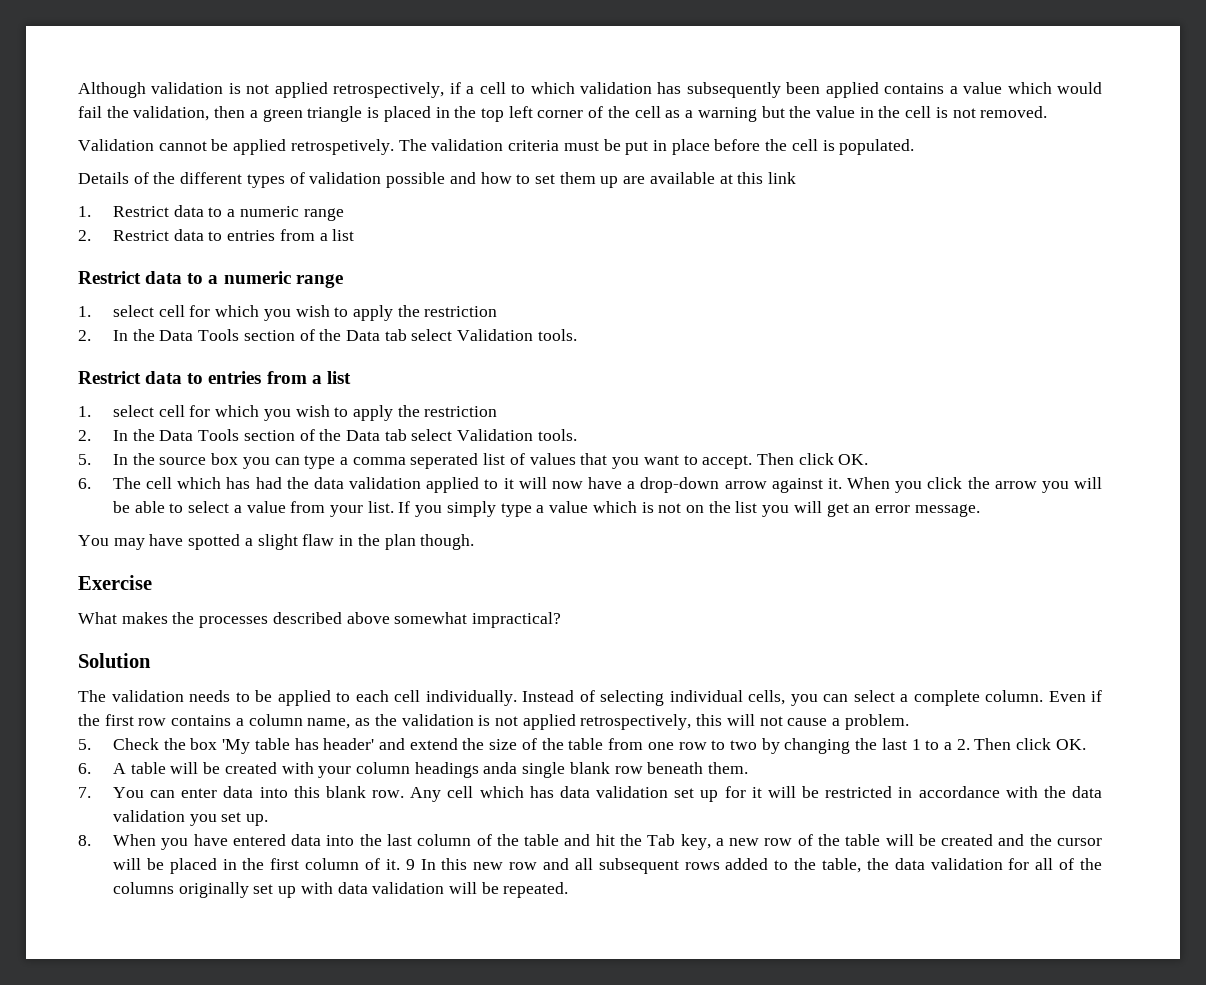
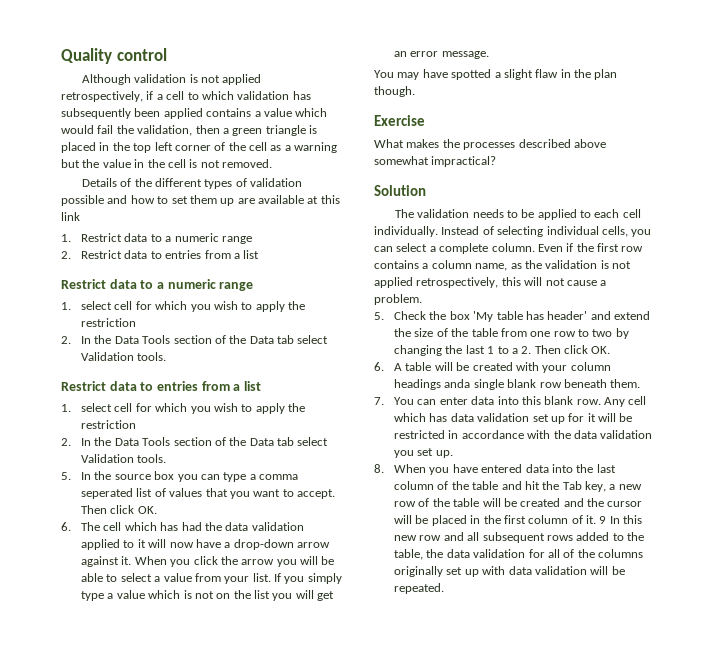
(78, 90) none -> [61,48,167,64] Quality control //
[78,139,915,155] // Validation cannot be applied retrospetively. The validation criteria must be put in place before the cell is populated. -> (272, 163) none

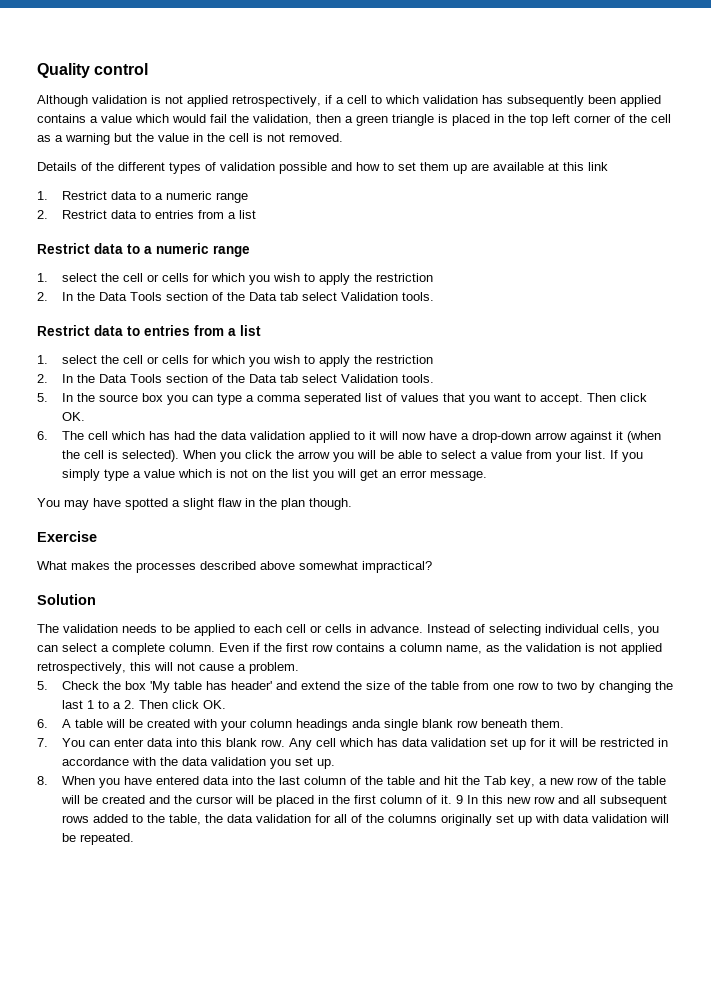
[114,301,133,310] cell -> [101,273,190,282] the cell or cells
[114,403,133,412] cell -> [101,355,190,364] the cell or cells
[121,556,132,565] it. -> [616,431,662,443] [62,450,180,462] it (when the cell is selected).
[374,226,438,237] individually. -> [310,624,423,633] or cells in advance.

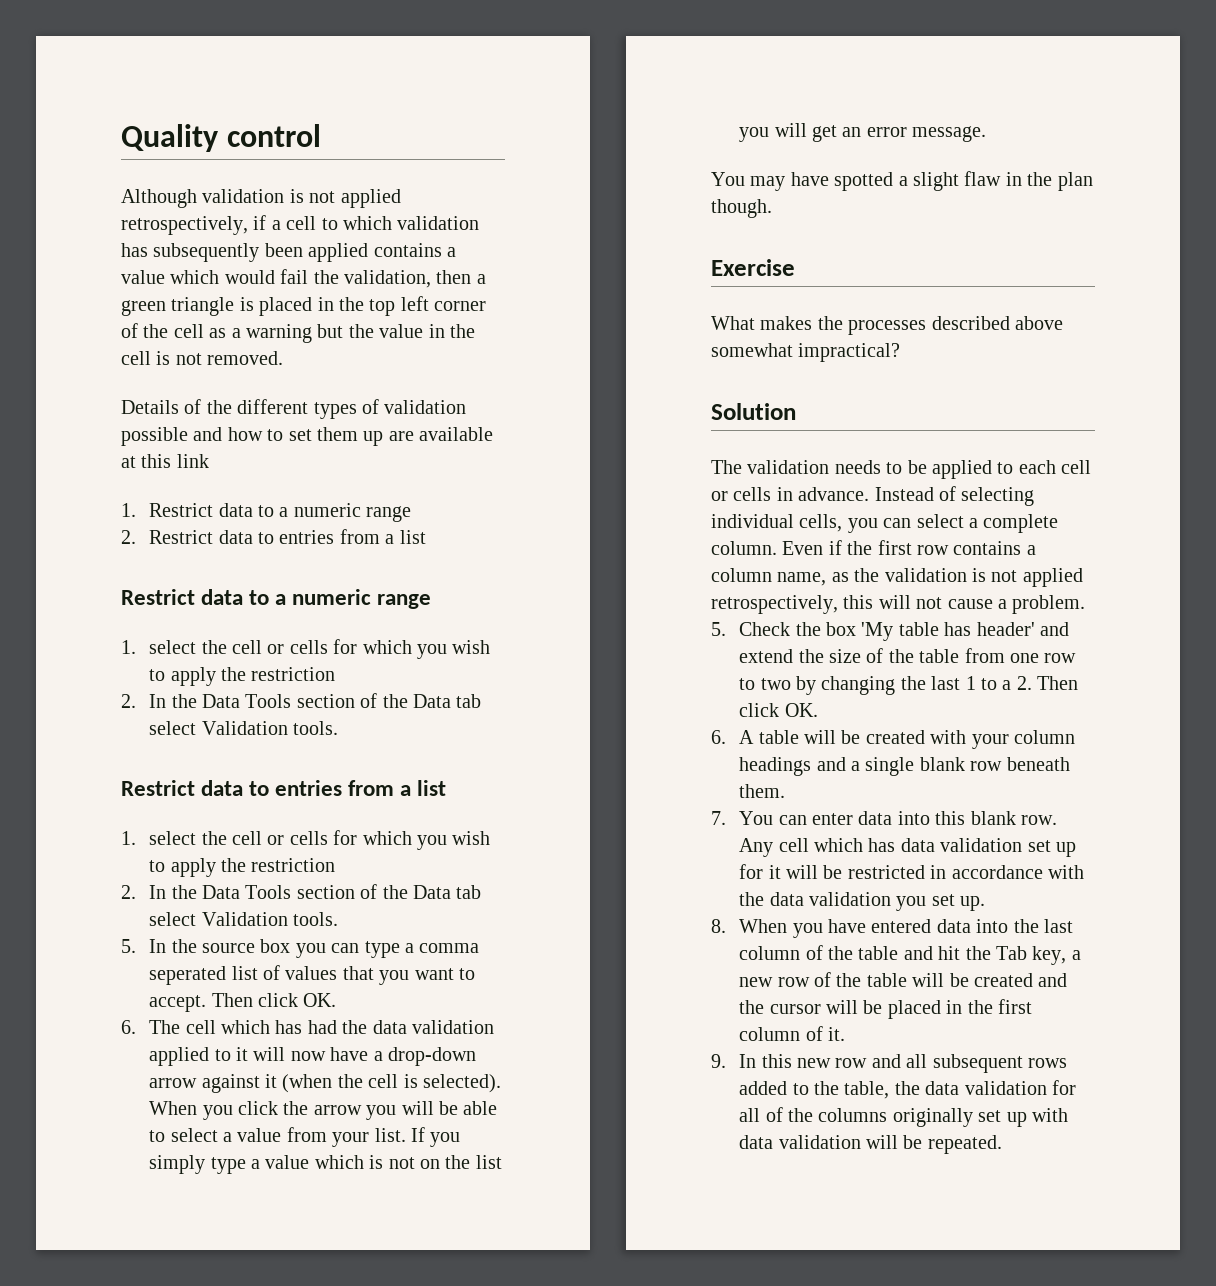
[352,719,382,728] anda -> [816,757,861,771] and a
[456,795,464,804] 9 -> [711,1054,726,1068] // 9.

